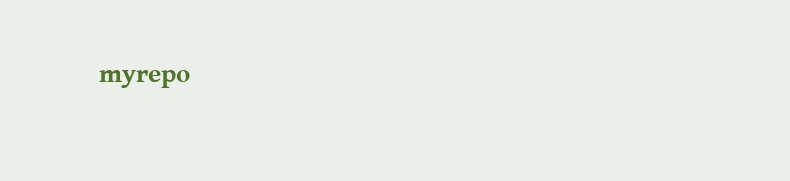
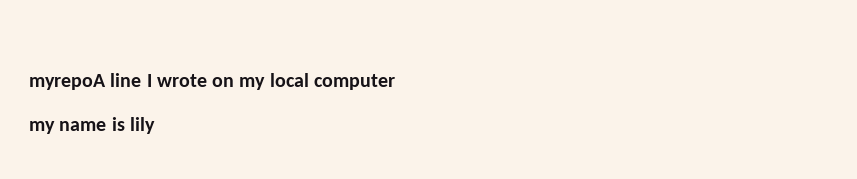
[99,70,190,88] myrepo -> [29,73,395,90] [29,117,155,134] myrepoA line I wrote on my local computer // my name is lily

